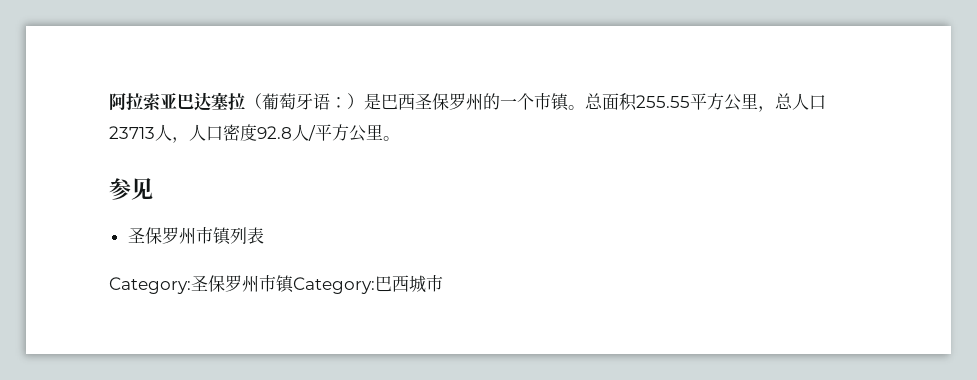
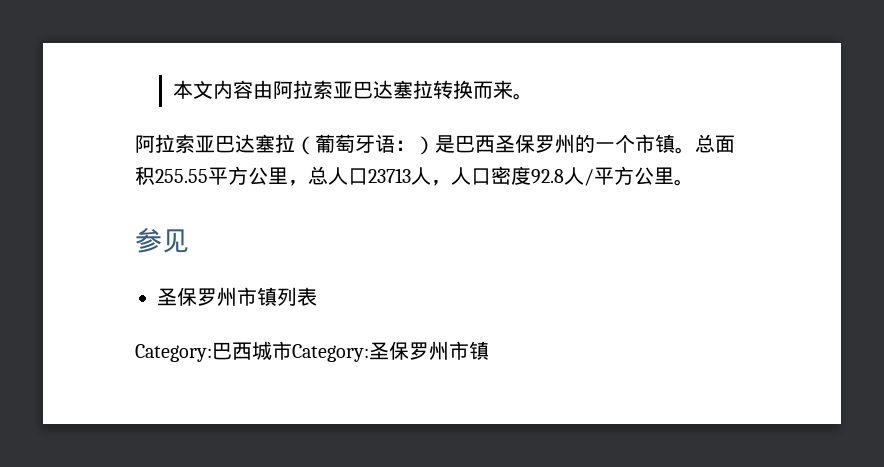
(109, 102) none -> [173,80,534,100] 本文内容由阿拉索亚巴达塞拉转换而来。 //
[191,275,443,294] 圣保罗州市镇Category:巴西城市 -> [212,341,489,362] 巴西城市Category:圣保罗州市镇

